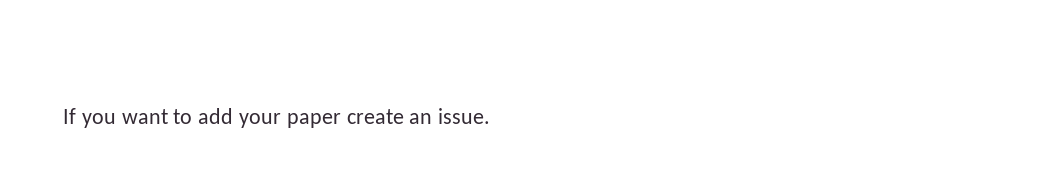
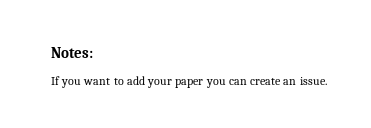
(63, 116) none -> [51,47,93,58] Notes: //
(341, 120) none -> [205,79,247,88] you can

